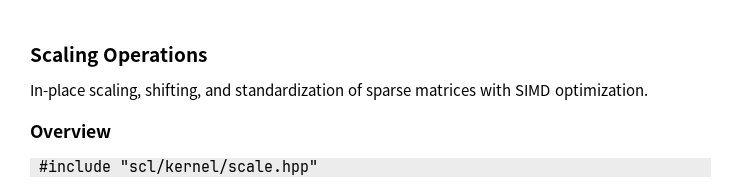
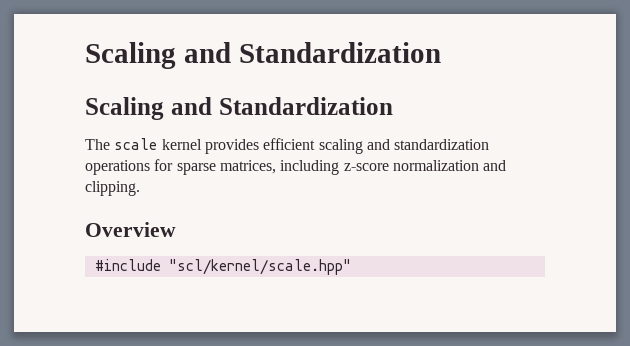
[30,46,208,67] [30,83,648,100] Scaling Operations // In-place scaling, shifting, and standardization of sparse matrices with SIMD optimization. -> [85,42,441,69] [85,97,393,120] [85,138,490,154] [85,159,507,175] [85,181,140,196] Scaling and Standardization // Scaling and Standardization // The scale kernel provides efficient scaling and standardization operations for sparse matrices, including z-score normalization and clipping.

